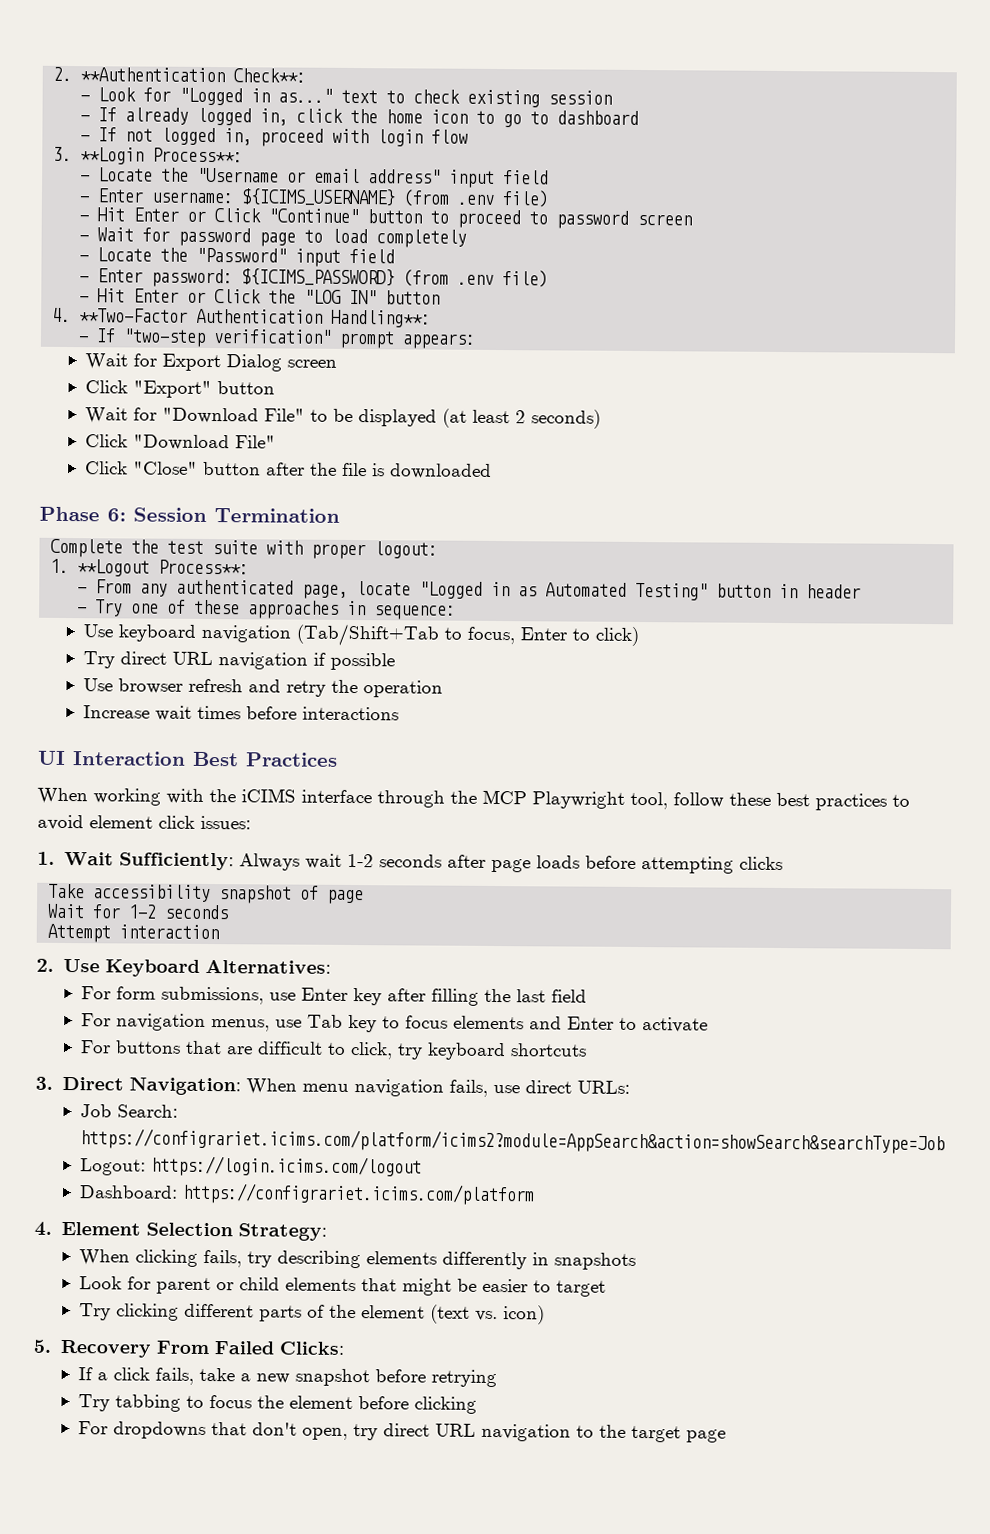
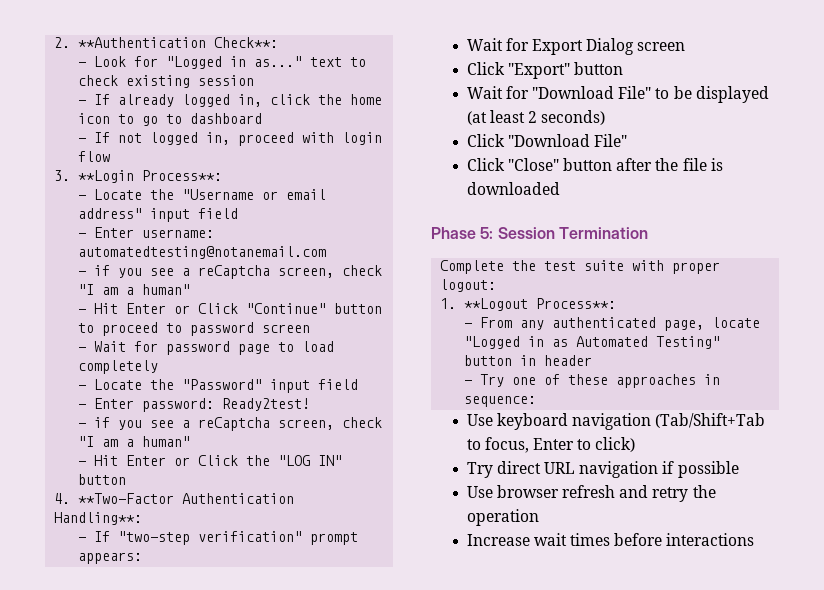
[241,188,550,208] ${ICIMS_USERNAME} (from .env file) -> [78,246,327,259] [78,265,383,279] [78,284,191,295] automatedtesting@notanemail.com // - if you see a reCaptcha screen, check "I am a human"
[241,268,549,288] ${ICIMS_PASSWORD} (from .env file) -> [222,398,311,411] [78,417,383,431] [78,436,191,447] Ready2test! // - if you see a reCaptcha screen, check "I am a human"
[107,508,126,522] 6: -> [480,227,494,239] 5:
[38,750,338,767] [37,787,910,811] [37,814,251,831] [37,851,783,874] [48,883,365,905] [47,903,230,920] [47,923,220,943] [36,958,331,977] [81,986,588,1006] [81,1013,709,1033] [80,1040,588,1061] [35,1076,630,1097] [80,1104,179,1118] [80,1128,946,1155] [80,1155,423,1178] [79,1182,536,1206] [34,1221,327,1241] [79,1249,637,1271] [79,1276,607,1297] [79,1303,546,1325] [33,1339,344,1358] [78,1367,498,1388] [78,1394,478,1414] [78,1421,727,1443] // UI Interaction Best Practices // When working with the iCIMS interface through the MCP Playwright tool, follow these best practices to avoid element click issues: // 1. Wait Sufficiently: Always wait 1-2 seconds after page loads before attempting clicks // Take accessibility snapshot of page // Wait for 1-2 seconds // Attempt interaction // 2. Use Keyboard Alternatives: // For form submissions, use Enter key after filling the last field // For navigation menus, use Tab key to focus elements and Enter to activate // For buttons that are difficult to click, try keyboard shortcuts // 3. Direct Navigation: When menu navigation fails, use direct URLs: // Job Search: https://configrariet.icims.com/platform/icims2?module=AppSearch&action=showSearch&searchType=Job // Logout: https://login.icims.com/logout // Dashboard: https://configrariet.icims.com/platform // 4. Element Selection Strategy: // When clicking fails, try describing elements differently in snapshots // Look for parent or child elements that might be easier to target // Try clicking different parts of the element (text vs. icon) // 5. Recovery From Failed Clicks: // If a click fails, take a new snapshot before retrying // Try tabbing to focus the element before clicking // For dropdowns that don't open, try direct URL navigation to the target page -> (755, 539) none

